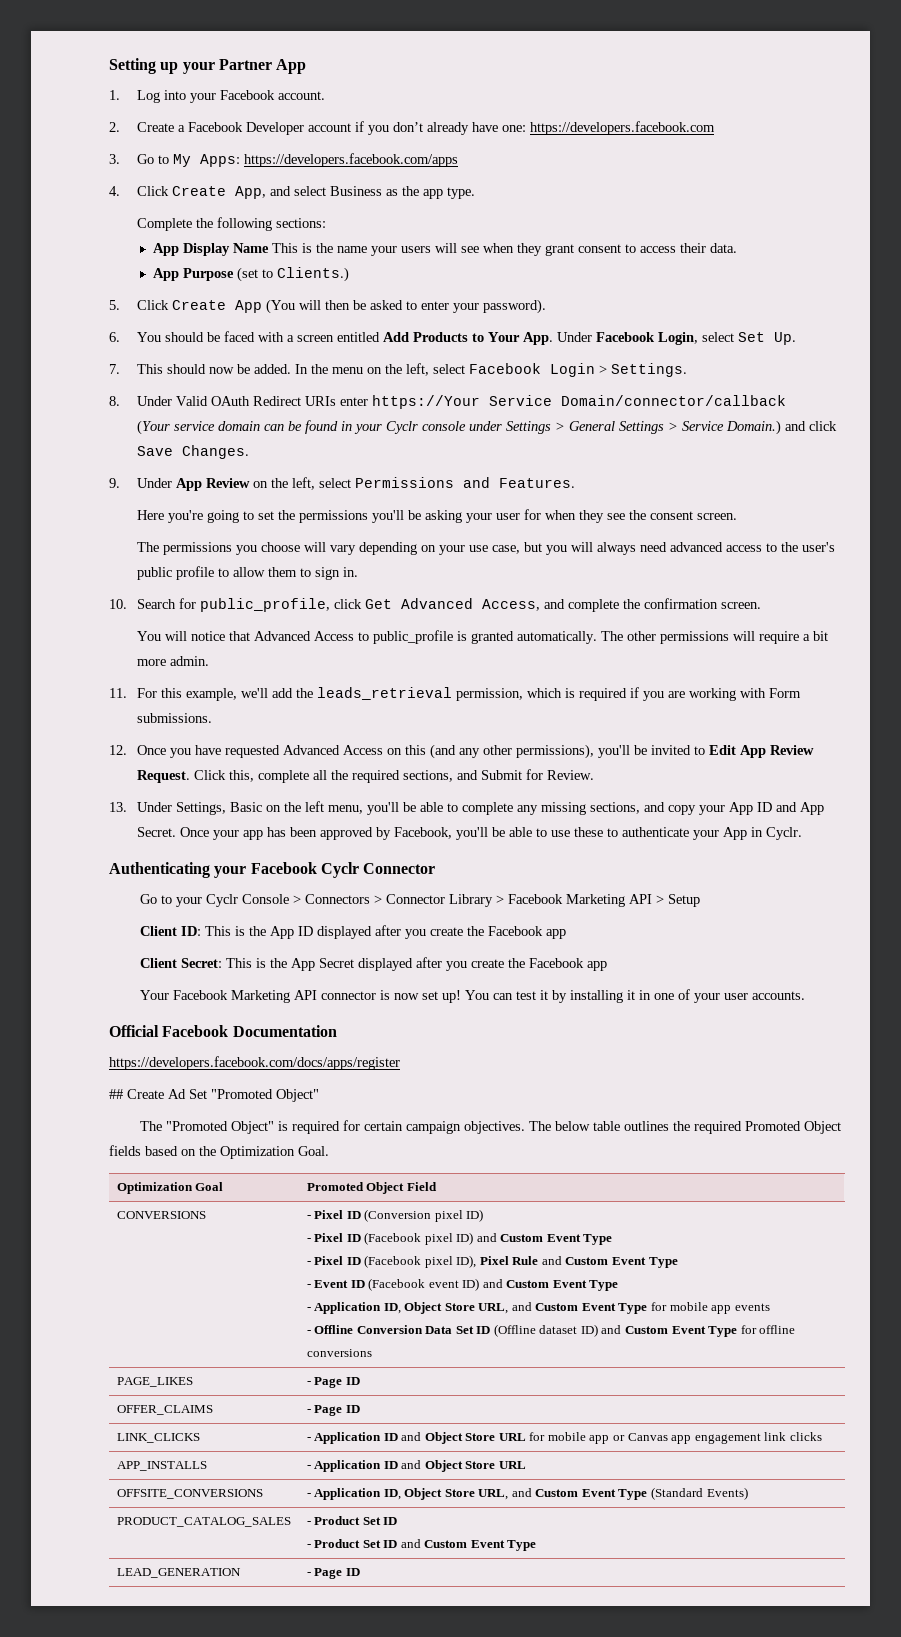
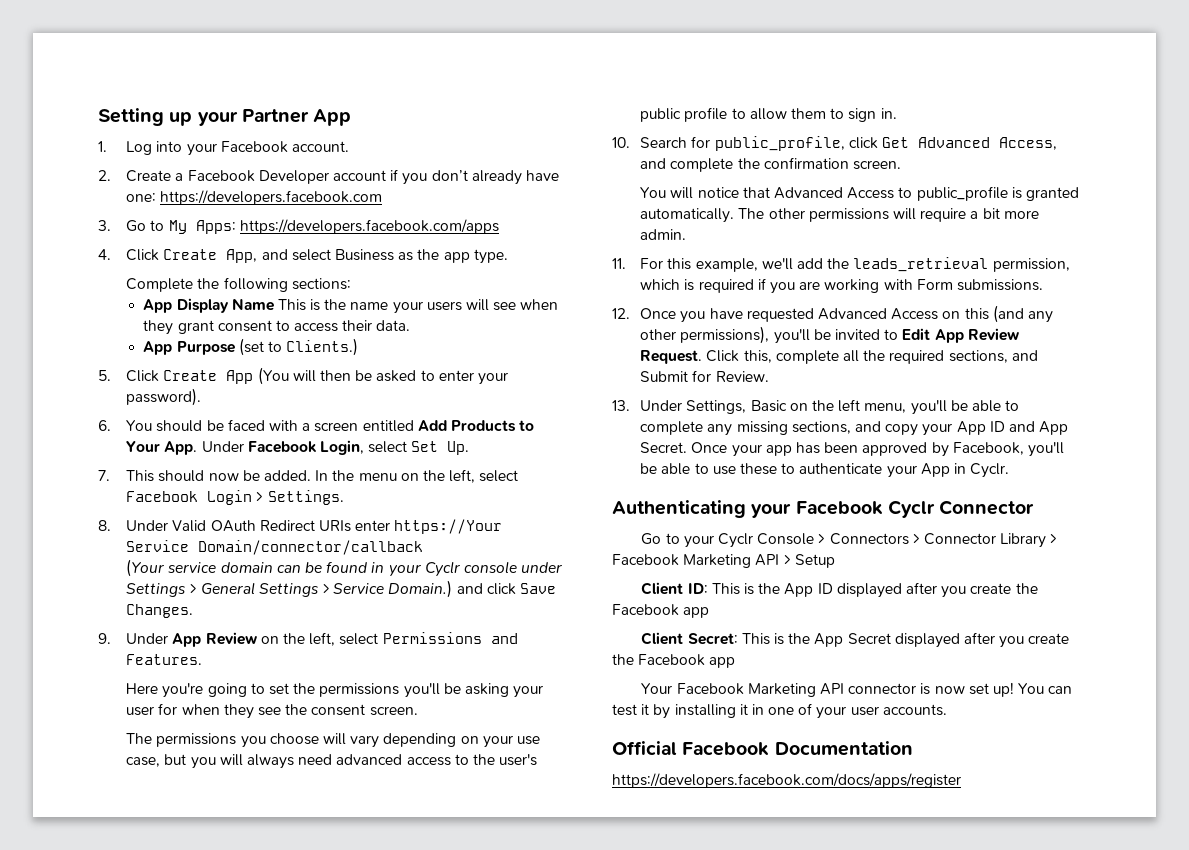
[109,1089,319,1102] [140,1120,842,1134] [109,1145,329,1159] [116,1182,224,1194] [306,1182,437,1194] [116,1211,206,1219] [306,1209,484,1222] [306,1232,613,1245] [306,1255,678,1268] [306,1278,619,1291] [306,1302,770,1314] [306,1324,796,1337] [306,1349,372,1357] [116,1377,193,1387] [306,1377,360,1388] [116,1405,213,1415] [306,1405,360,1416] [116,1433,200,1443] [306,1432,822,1444] [116,1461,207,1471] [306,1460,526,1472] [116,1489,263,1499] [306,1487,748,1500] [116,1517,291,1527] [306,1516,398,1525] [306,1539,537,1551] [116,1568,241,1578] [306,1568,360,1579] // ## Create Ad Set "Promoted Object" // The "Promoted Object" is required for certain campaign objectives. The below table outlines the required Promoted Object fields based on the Optimization Goal. // Optimization Goal | Promoted Object Field // CONVERSIONS | - Pixel ID (Conversion pixel ID) // - Pixel ID (Facebook pixel ID) and Custom Event Type // - Pixel ID (Facebook pixel ID), Pixel Rule and Custom Event Type // - Event ID (Facebook event ID) and Custom Event Type // - Application ID, Object Store URL, and Custom Event Type for mobile app events // - Offline Conversion Data Set ID (Offline dataset ID) and Custom Event Type for offline conversions // PAGE_LIKES | - Page ID // OFFER_CLAIMS | - Page ID // LINK_CLICKS | - Application ID and Object Store URL for mobile app or Canvas app engagement link clicks // APP_INSTALLS | - Application ID and Object Store URL // OFFSITE_CONVERSIONS | - Application ID, Object Store URL, and Custom Event Type (Standard Events) // PRODUCT_CATALOG_SALES | - Product Set ID // - Product Set ID and Custom Event Type // LEAD_GENERATION | - Page ID -> (961, 780) none

